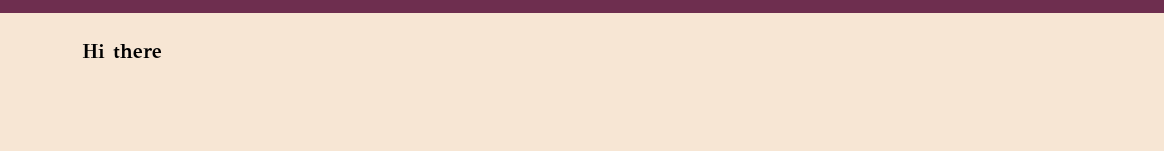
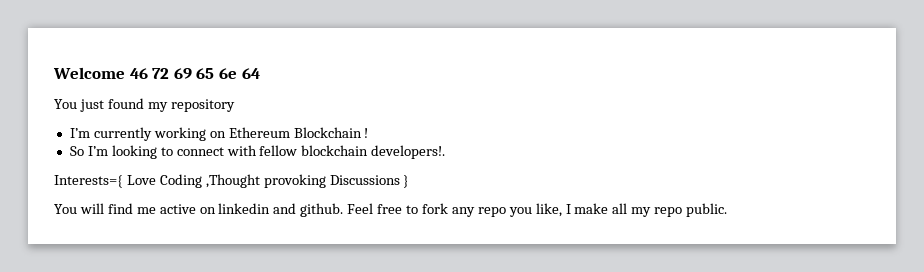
[82,44,162,59] Hi there -> [53,67,260,79] [54,98,235,112] [69,127,369,141] [69,145,446,159] [54,174,410,188] [54,203,728,217] Welcome 46 72 69 65 6e 64 // You just found my repository // I’m currently working on Ethereum Blockchain ! // So I’m looking to connect with fellow blockchain developers!. // Interests={ Love Coding ,Thought provoking Discussions } // You will find me active on linkedin and github. Feel free to fork any repo you like, I make all my repo public.

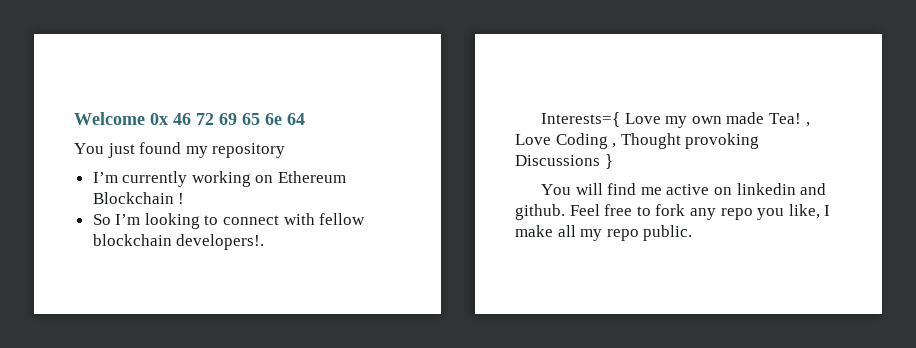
(125, 73) none -> [150,113,168,125] 0x
[159,174,260,188] Coding ,Thought -> [665,112,810,128] [515,133,681,149] my own made Tea! , Love Coding , Thought

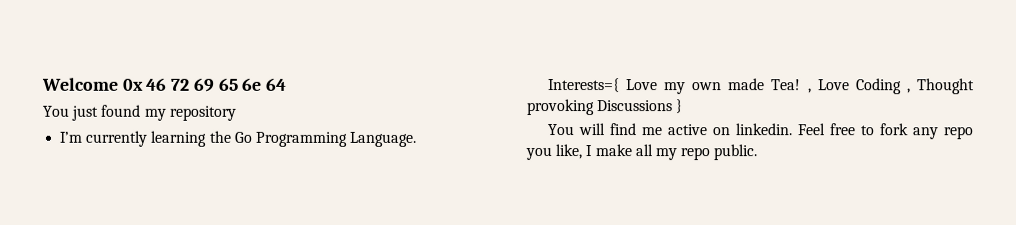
[191,171,347,187] [92,192,185,204] [92,213,366,229] [92,234,265,250] working on Ethereum Blockchain ! // So I’m looking to connect with fellow blockchain developers!. -> [150,130,417,147] learning the Go Programming Language.
[736,183,827,195] [515,204,565,220] linkedin and github. -> [734,123,792,136] linkedin.

